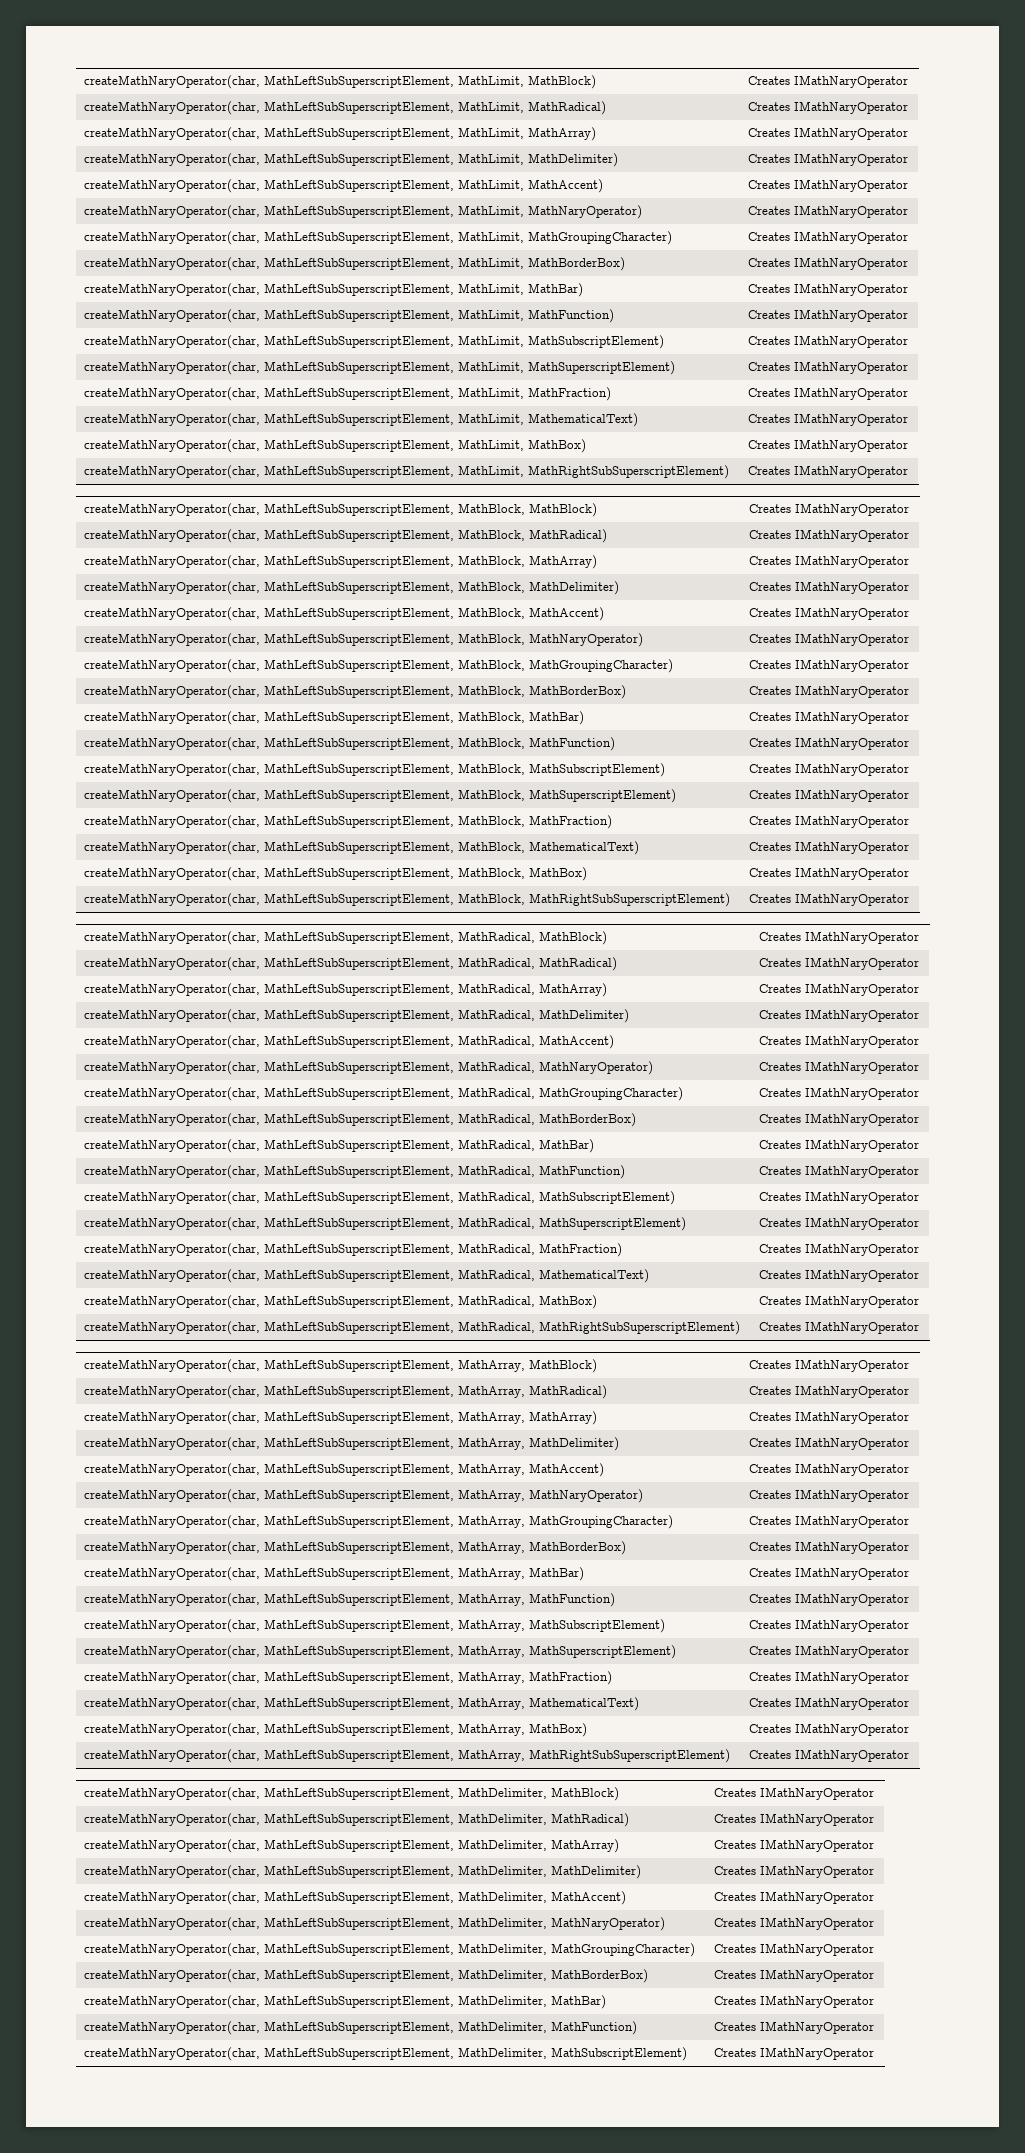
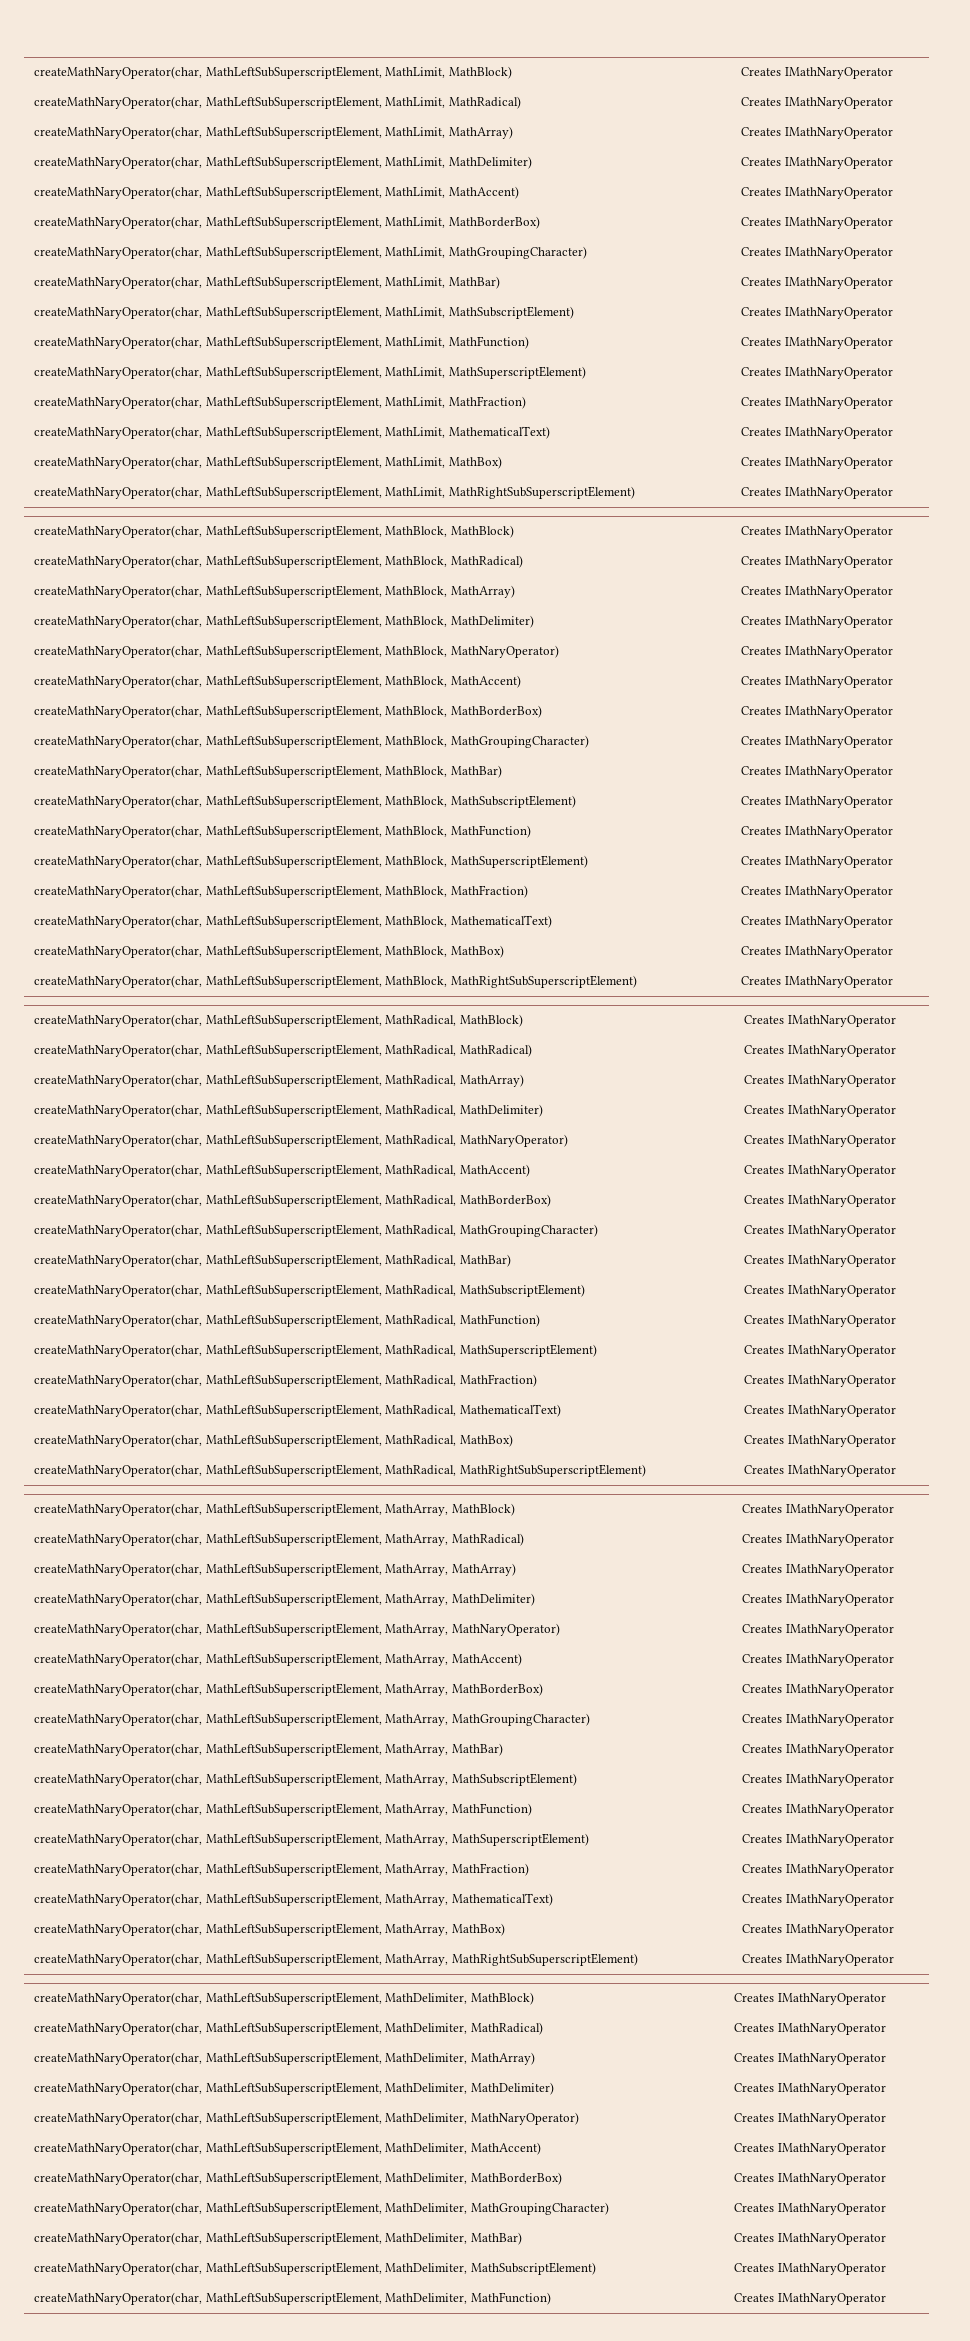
[528,205,643,219] MathNaryOperator) -> [448,216,540,229] MathBorderBox)
[84,257,626,271] [748,257,909,270] // createMathNaryOperator(char, MathLeftSubSuperscriptElement, MathLimit, MathBorderBox) | Creates IMathNaryOperator -> (893, 253) none
[528,309,615,323] [748,309,909,322] [84,335,665,349] MathFunction) | Creates IMathNaryOperator // createMathNaryOperator(char, MathLeftSubSuperscriptElement, MathLimit, MathSubscriptElement) -> [448,306,574,319] [741,307,893,319] [34,336,529,349] MathSubscriptElement) | Creates IMathNaryOperator // createMathNaryOperator(char, MathLeftSubSuperscriptElement, MathLimit, MathFunction)
(910, 587) none -> [34,645,559,658] [741,646,893,658] // createMathNaryOperator(char, MathLeftSubSuperscriptElement, MathBlock, MathNaryOperator) | Creates IMathNaryOperator
[529,633,644,647] MathNaryOperator) -> [450,705,542,718] MathBorderBox)
[84,685,627,699] [749,685,910,698] // createMathNaryOperator(char, MathLeftSubSuperscriptElement, MathBlock, MathBorderBox) | Creates IMathNaryOperator -> (893, 742) none
[529,737,616,751] [749,737,910,750] [84,763,666,777] MathFunction) | Creates IMathNaryOperator // createMathNaryOperator(char, MathLeftSubSuperscriptElement, MathBlock, MathSubscriptElement) -> [450,795,576,808] [741,796,893,808] [34,825,531,838] MathSubscriptElement) | Creates IMathNaryOperator // createMathNaryOperator(char, MathLeftSubSuperscriptElement, MathBlock, MathFunction)
(920, 1015) none -> [34,1134,568,1147] [744,1135,896,1147] // createMathNaryOperator(char, MathLeftSubSuperscriptElement, MathRadical, MathNaryOperator) | Creates IMathNaryOperator
[539,1061,654,1075] MathNaryOperator) -> [459,1194,551,1207] MathBorderBox)
[84,1113,637,1127] [759,1113,920,1126] // createMathNaryOperator(char, MathLeftSubSuperscriptElement, MathRadical, MathBorderBox) | Creates IMathNaryOperator -> (896, 1231) none
[539,1165,626,1179] [759,1165,920,1178] [84,1191,676,1205] MathFunction) | Creates IMathNaryOperator // createMathNaryOperator(char, MathLeftSubSuperscriptElement, MathRadical, MathSubscriptElement) -> [459,1284,585,1297] [744,1285,896,1297] [34,1314,540,1327] MathSubscriptElement) | Creates IMathNaryOperator // createMathNaryOperator(char, MathLeftSubSuperscriptElement, MathRadical, MathFunction)
(910, 1443) none -> [34,1623,560,1636] [742,1624,894,1636] // createMathNaryOperator(char, MathLeftSubSuperscriptElement, MathArray, MathNaryOperator) | Creates IMathNaryOperator
[529,1489,644,1503] MathNaryOperator) -> [451,1683,543,1696] MathBorderBox)
[84,1541,627,1555] [749,1541,910,1554] // createMathNaryOperator(char, MathLeftSubSuperscriptElement, MathArray, MathBorderBox) | Creates IMathNaryOperator -> (894, 1720) none
[529,1593,616,1607] [749,1593,910,1606] [84,1619,666,1633] MathFunction) | Creates IMathNaryOperator // createMathNaryOperator(char, MathLeftSubSuperscriptElement, MathArray, MathSubscriptElement) -> [451,1773,577,1786] [742,1774,894,1786] [34,1803,532,1816] MathSubscriptElement) | Creates IMathNaryOperator // createMathNaryOperator(char, MathLeftSubSuperscriptElement, MathArray, MathFunction)
(875, 1871) none -> [34,2112,579,2125] [734,2113,886,2125] // createMathNaryOperator(char, MathLeftSubSuperscriptElement, MathDelimiter, MathNaryOperator) | Creates IMathNaryOperator
[551,1917,666,1931] MathNaryOperator) -> [470,2172,562,2185] MathBorderBox)
[551,1969,649,1983] [714,1969,875,1982] [84,1995,607,2009] MathBorderBox) | Creates IMathNaryOperator // createMathNaryOperator(char, MathLeftSubSuperscriptElement, MathDelimiter, MathBar) -> [470,2232,522,2245] [734,2233,886,2245] [34,2262,596,2275] MathBar) | Creates IMathNaryOperator // createMathNaryOperator(char, MathLeftSubSuperscriptElement, MathDelimiter, MathSubscriptElement)
[84,2047,688,2061] [714,2047,875,2060] // createMathNaryOperator(char, MathLeftSubSuperscriptElement, MathDelimiter, MathSubscriptElement) | Creates IMathNaryOperator -> (886, 2299) none

